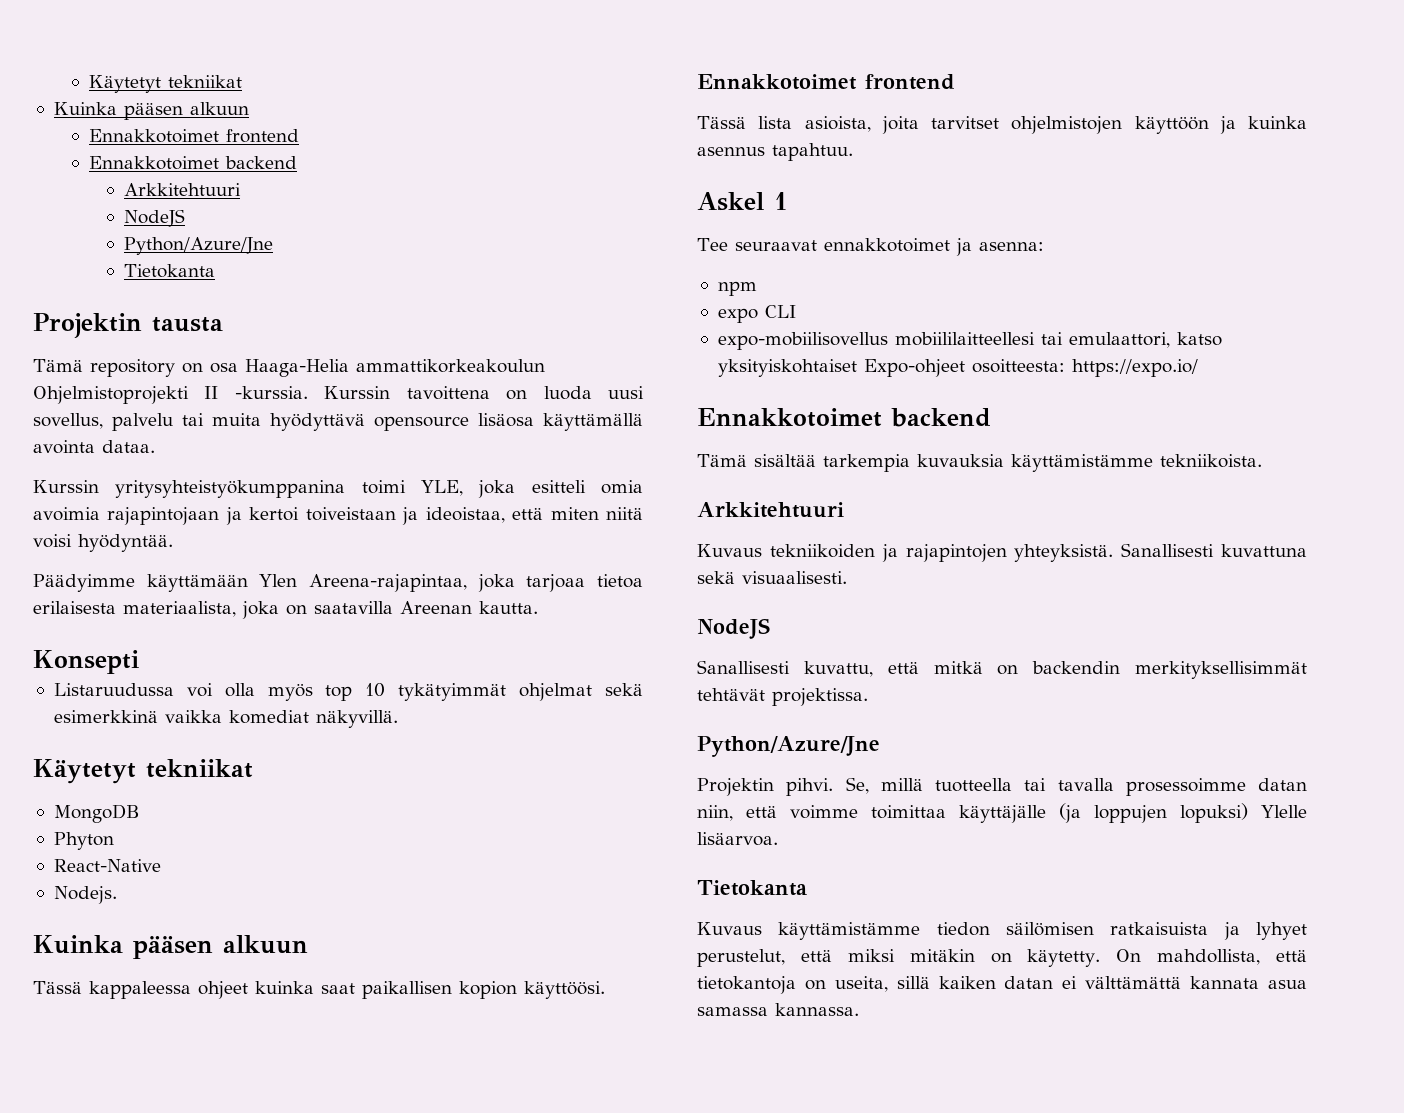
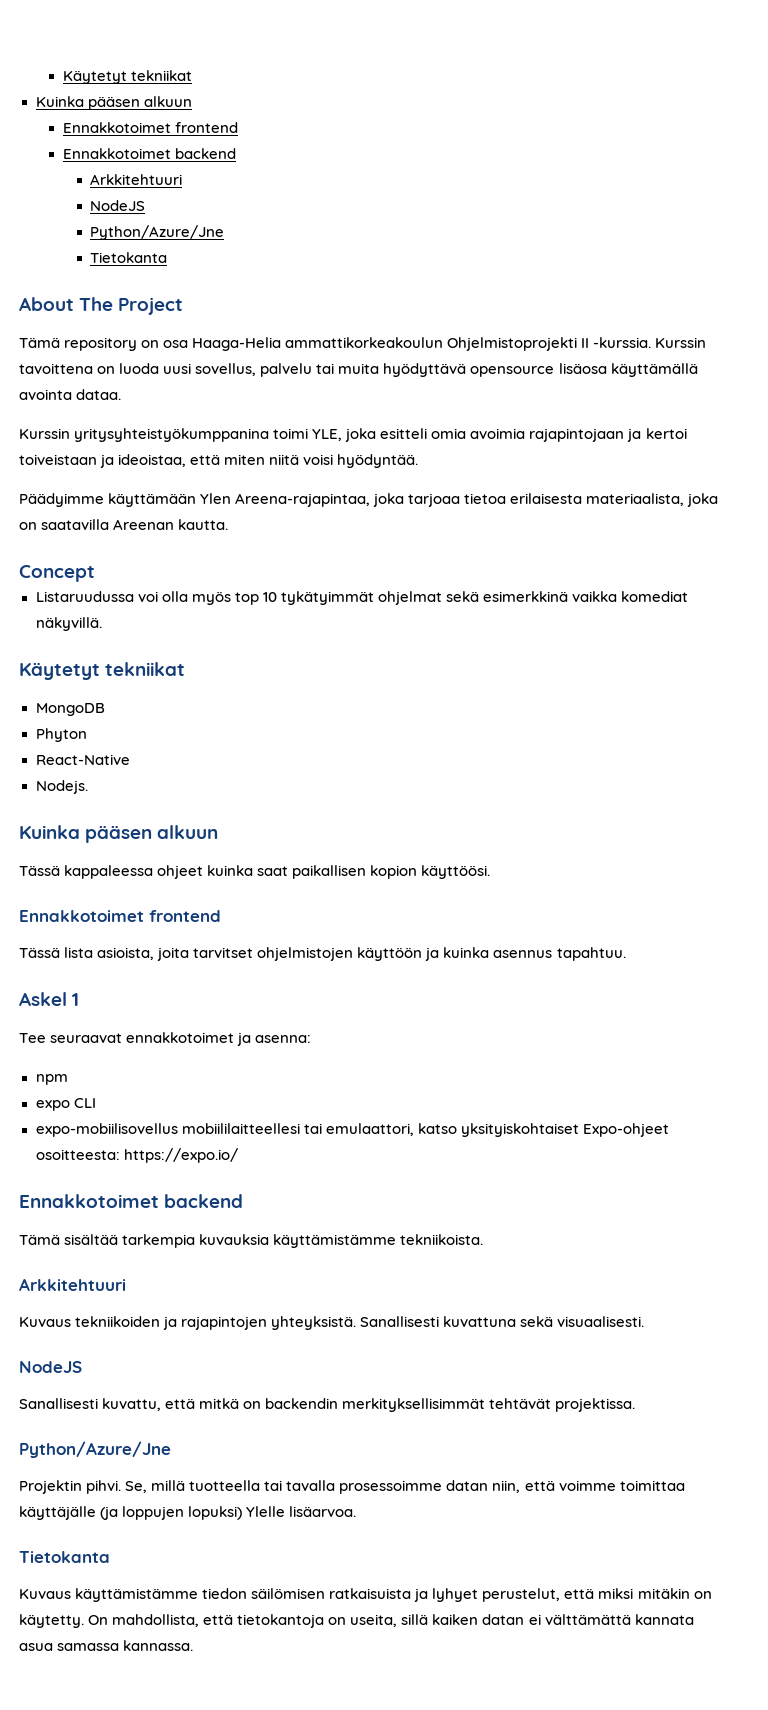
[33,313,223,338] Projektin tausta -> [19,297,184,315] About The Project
[33,650,139,674] Konsepti -> [19,565,95,582] Concept

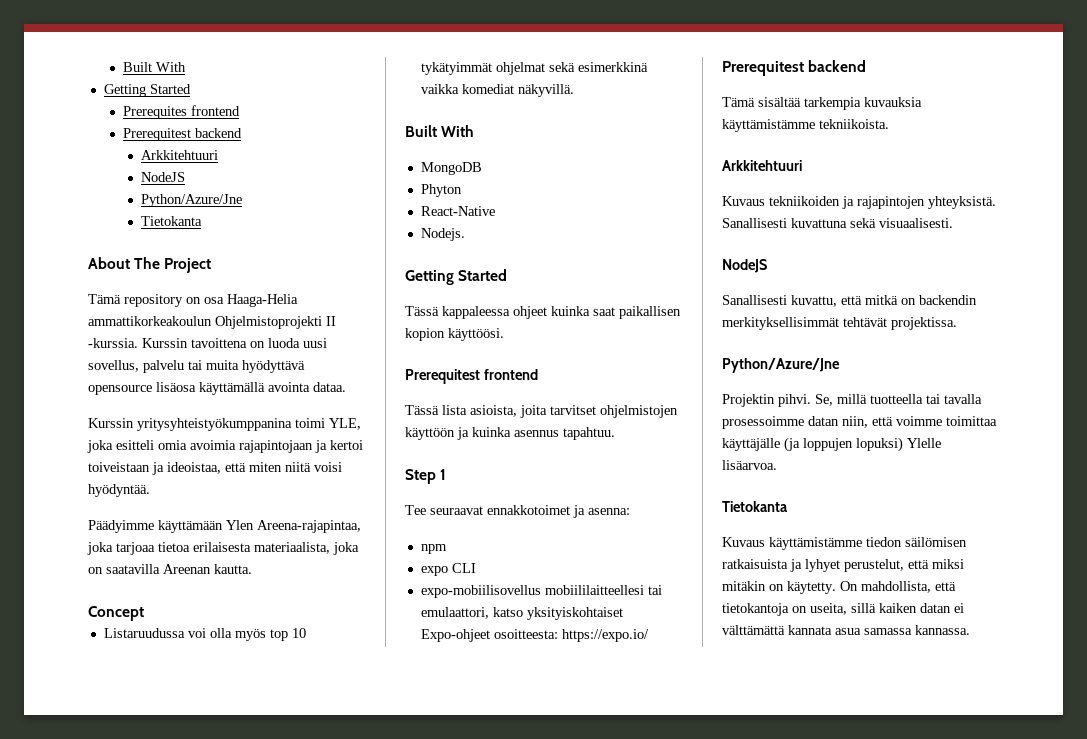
[62,70,193,84] [35,96,192,110] [62,122,239,133] [62,148,171,159] Käytetyt tekniikat // Kuinka pääsen alkuun // Ennakkotoimet frontend // Ennakkotoimet -> [122,62,186,72] [103,84,191,97] [122,105,240,119] [122,128,191,141] Built With // Getting Started // Prerequites frontend // Prerequitest
[19,662,186,680] Käytetyt tekniikat -> [405,125,475,137] Built With
[19,825,219,843] Kuinka pääsen alkuun -> [405,269,508,285] Getting Started
[19,910,144,922] Ennakkotoimet -> [405,369,480,384] Prerequitest
[19,992,67,1006] Askel -> [405,469,436,484] Step
[19,1194,159,1208] Ennakkotoimet -> [722,61,804,76] Prerequitest

